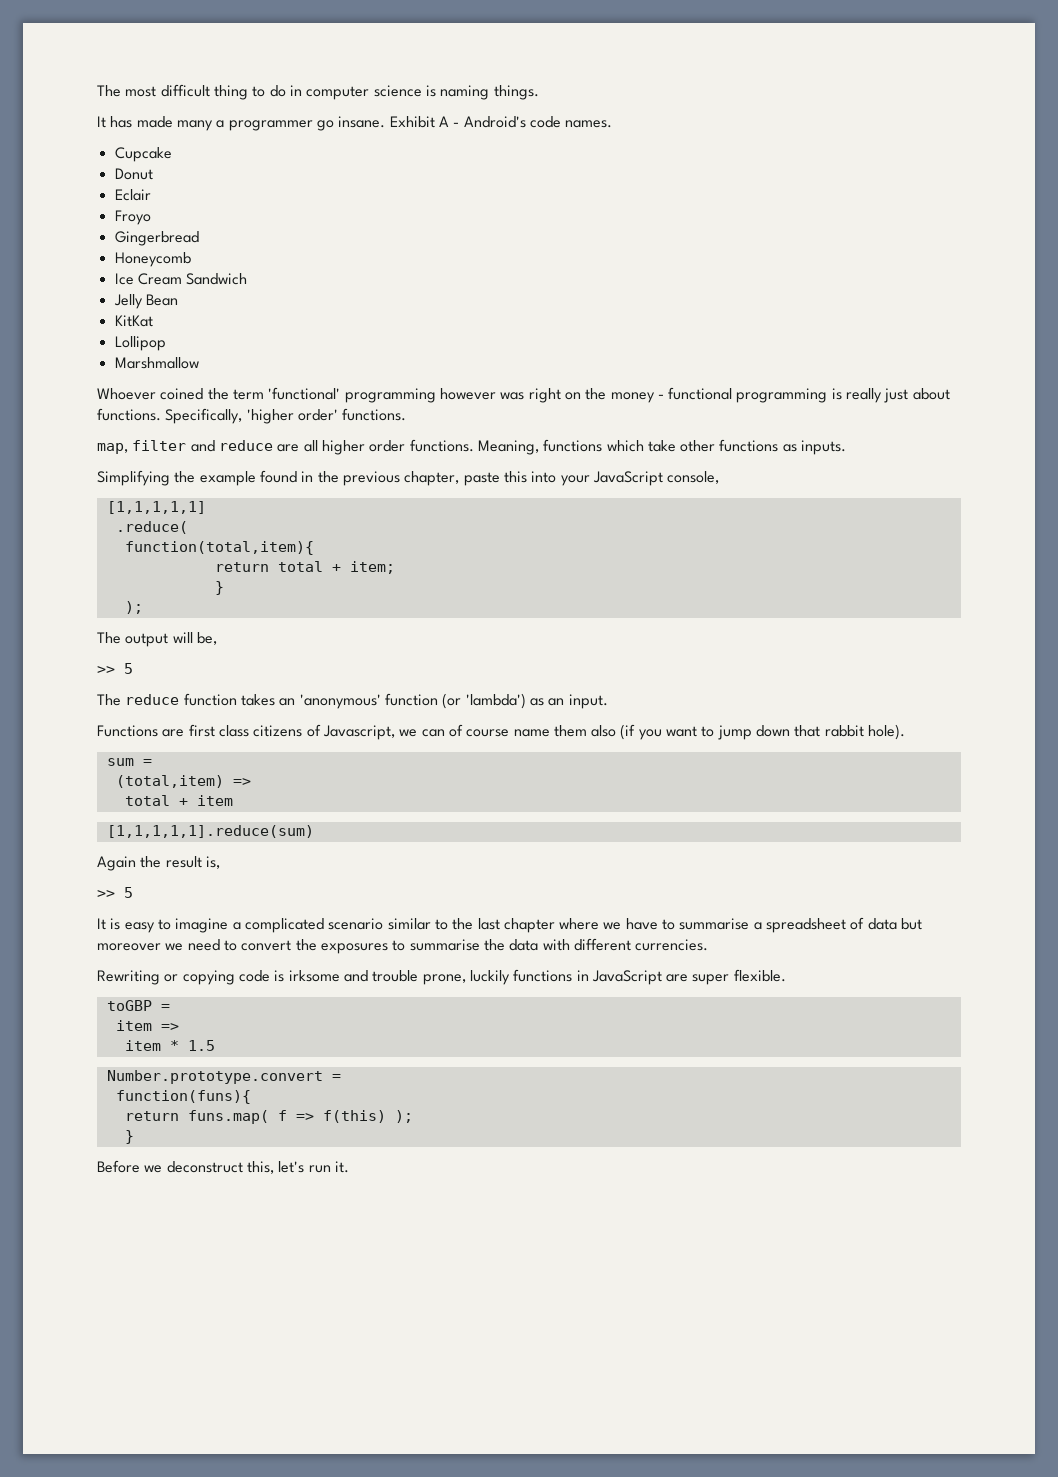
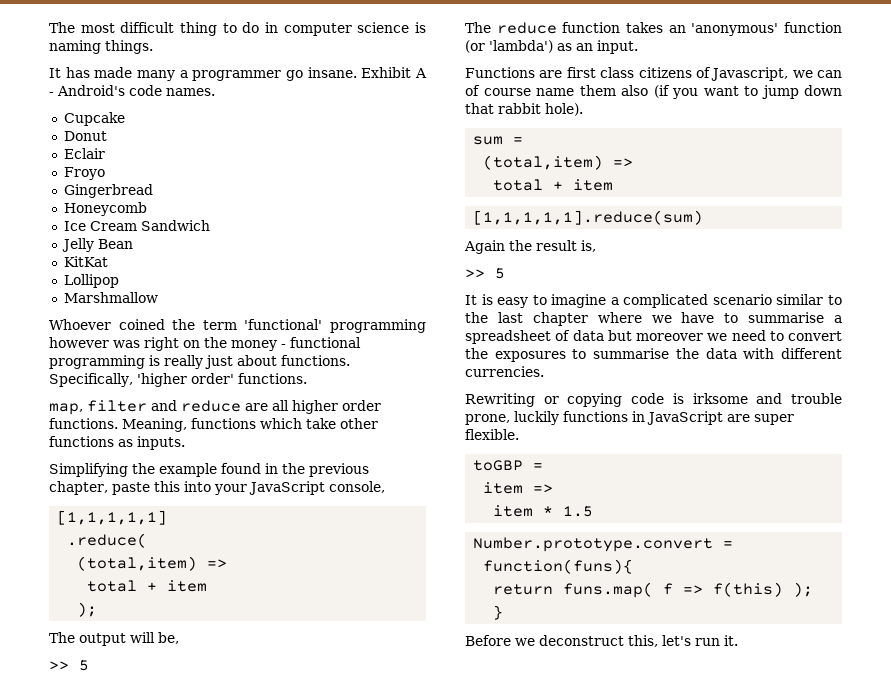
[124,541,314,555] [214,561,395,574] [214,581,224,595] function(total,item){ // return total + item; // } -> [77,556,228,571] [87,580,208,592] (total,item) => // total + item

